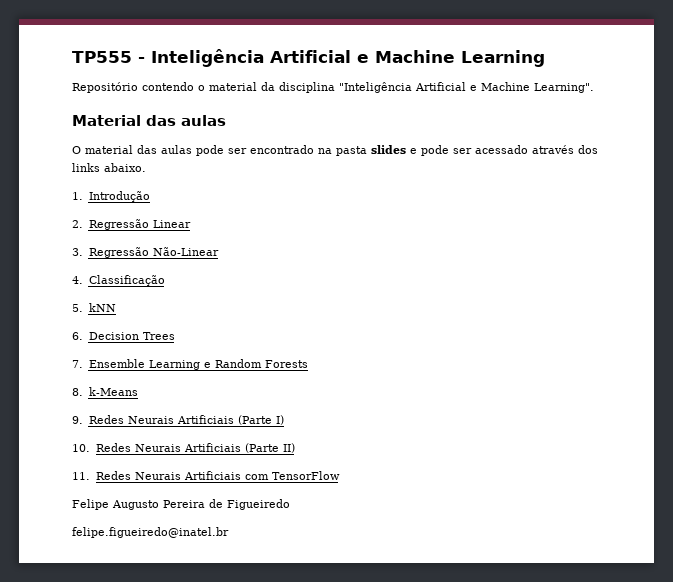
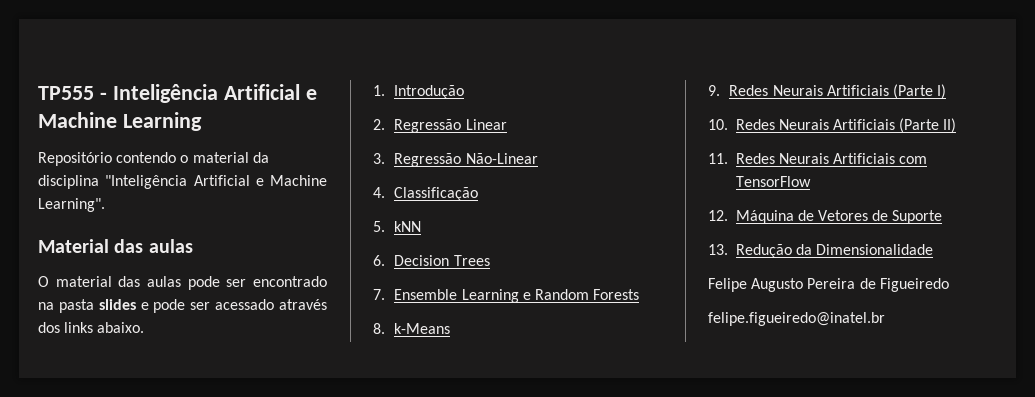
(340, 475) none -> [708,210,943,224] [708,244,934,258] // 12. Máquina de Vetores de Suporte // 13. Redução da Dimensionalidade

